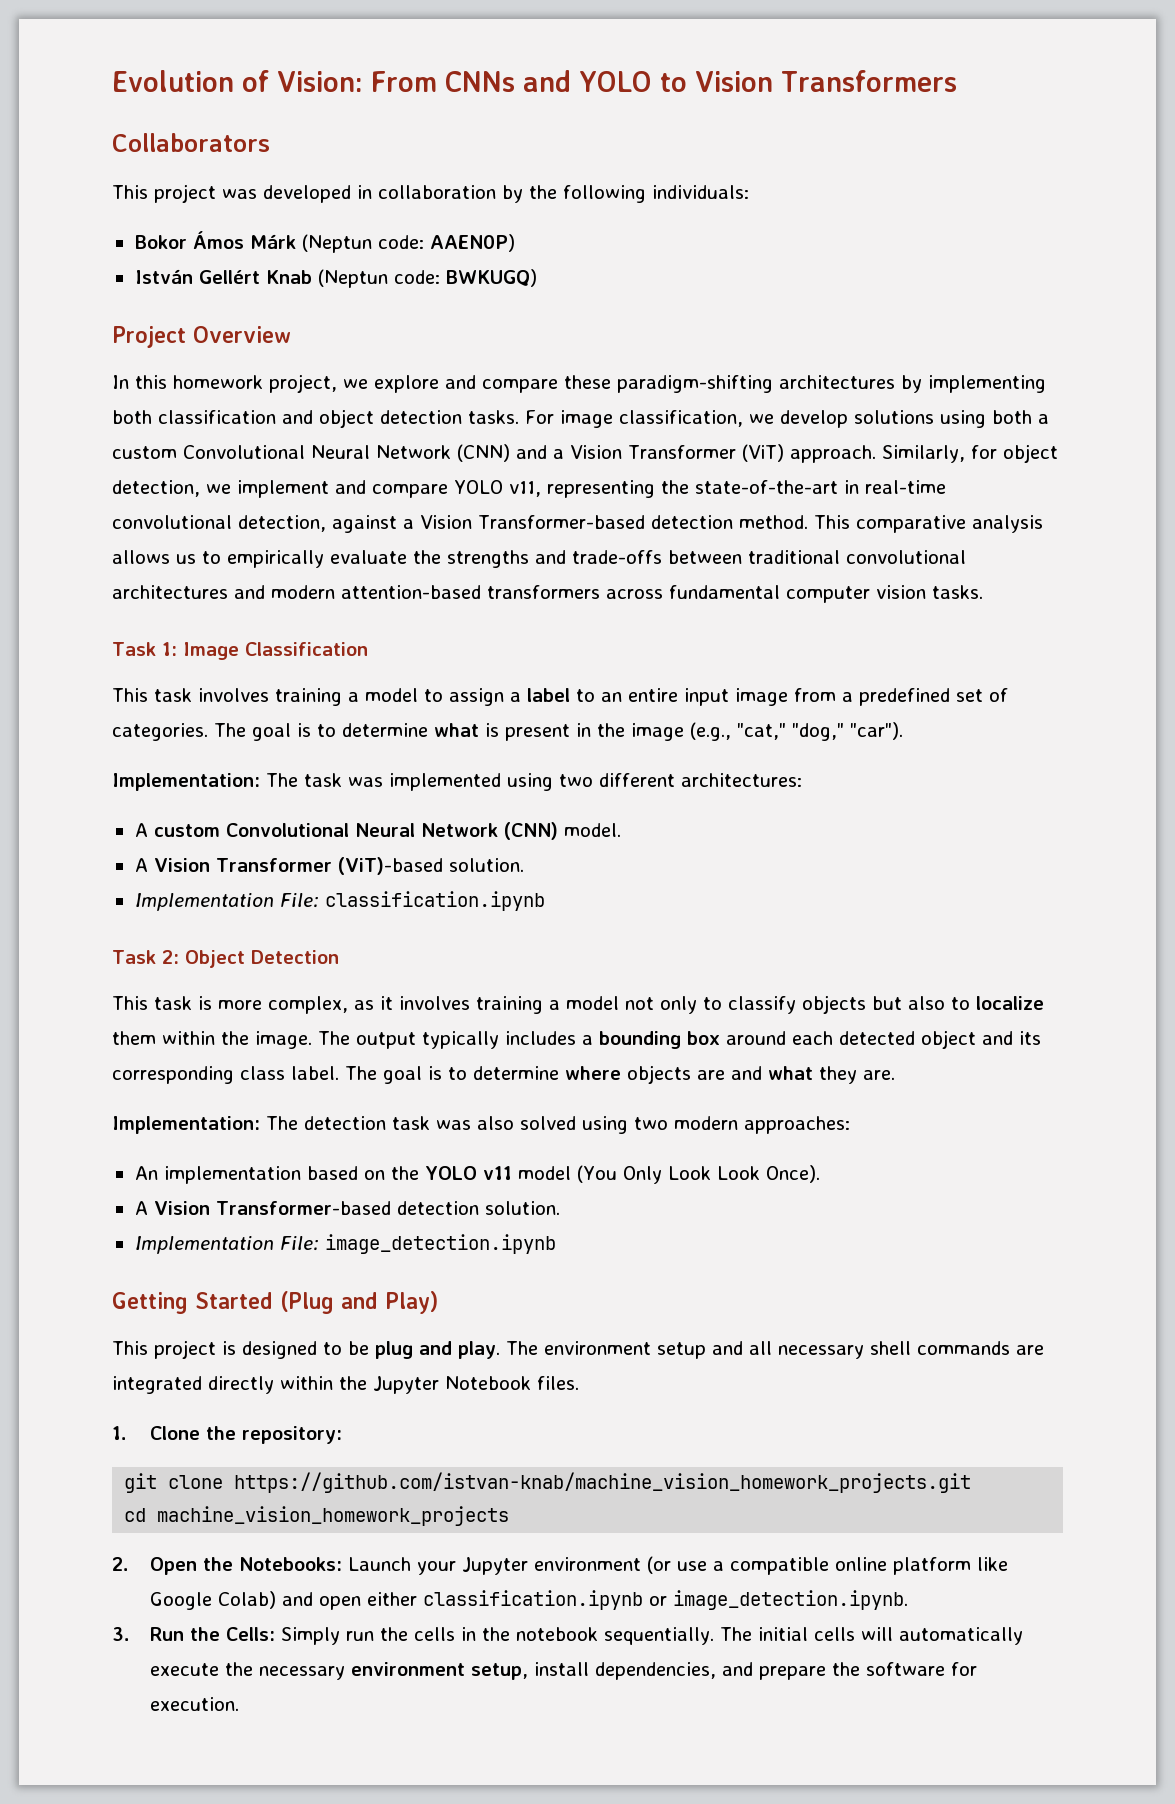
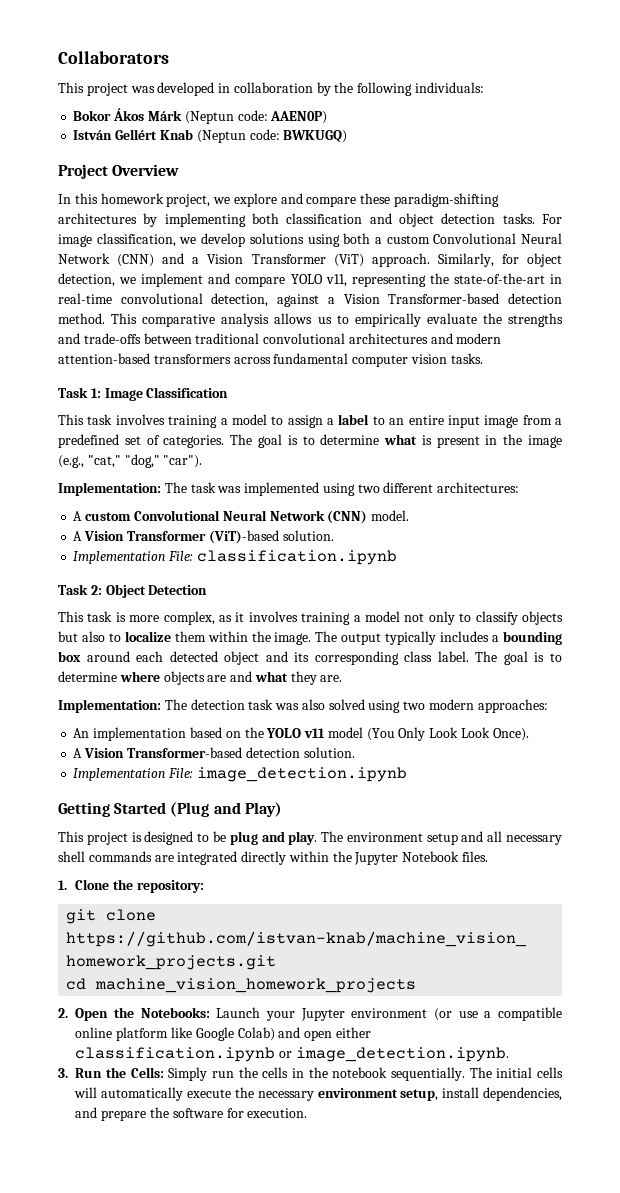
[112,70,957,92] Evolution of Vision: From CNNs and YOLO to Vision Transformers // -> (58, 57) none
[192,231,244,249] Ámos -> [113,108,145,121] Ákos

